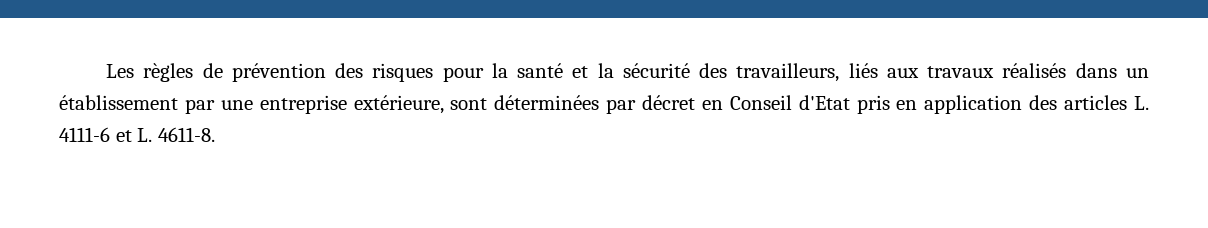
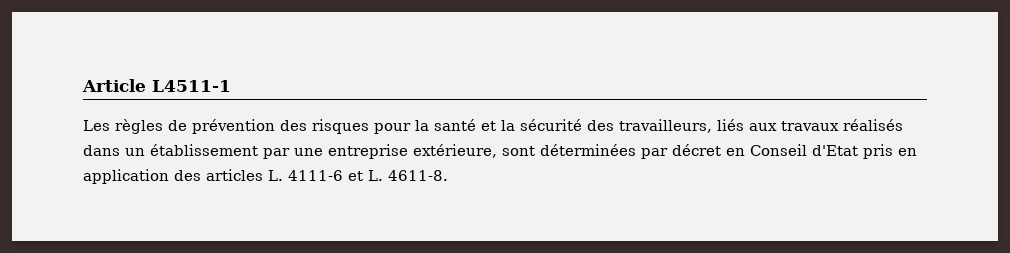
(105, 71) none -> [82,79,231,92] Article L4511-1 //

